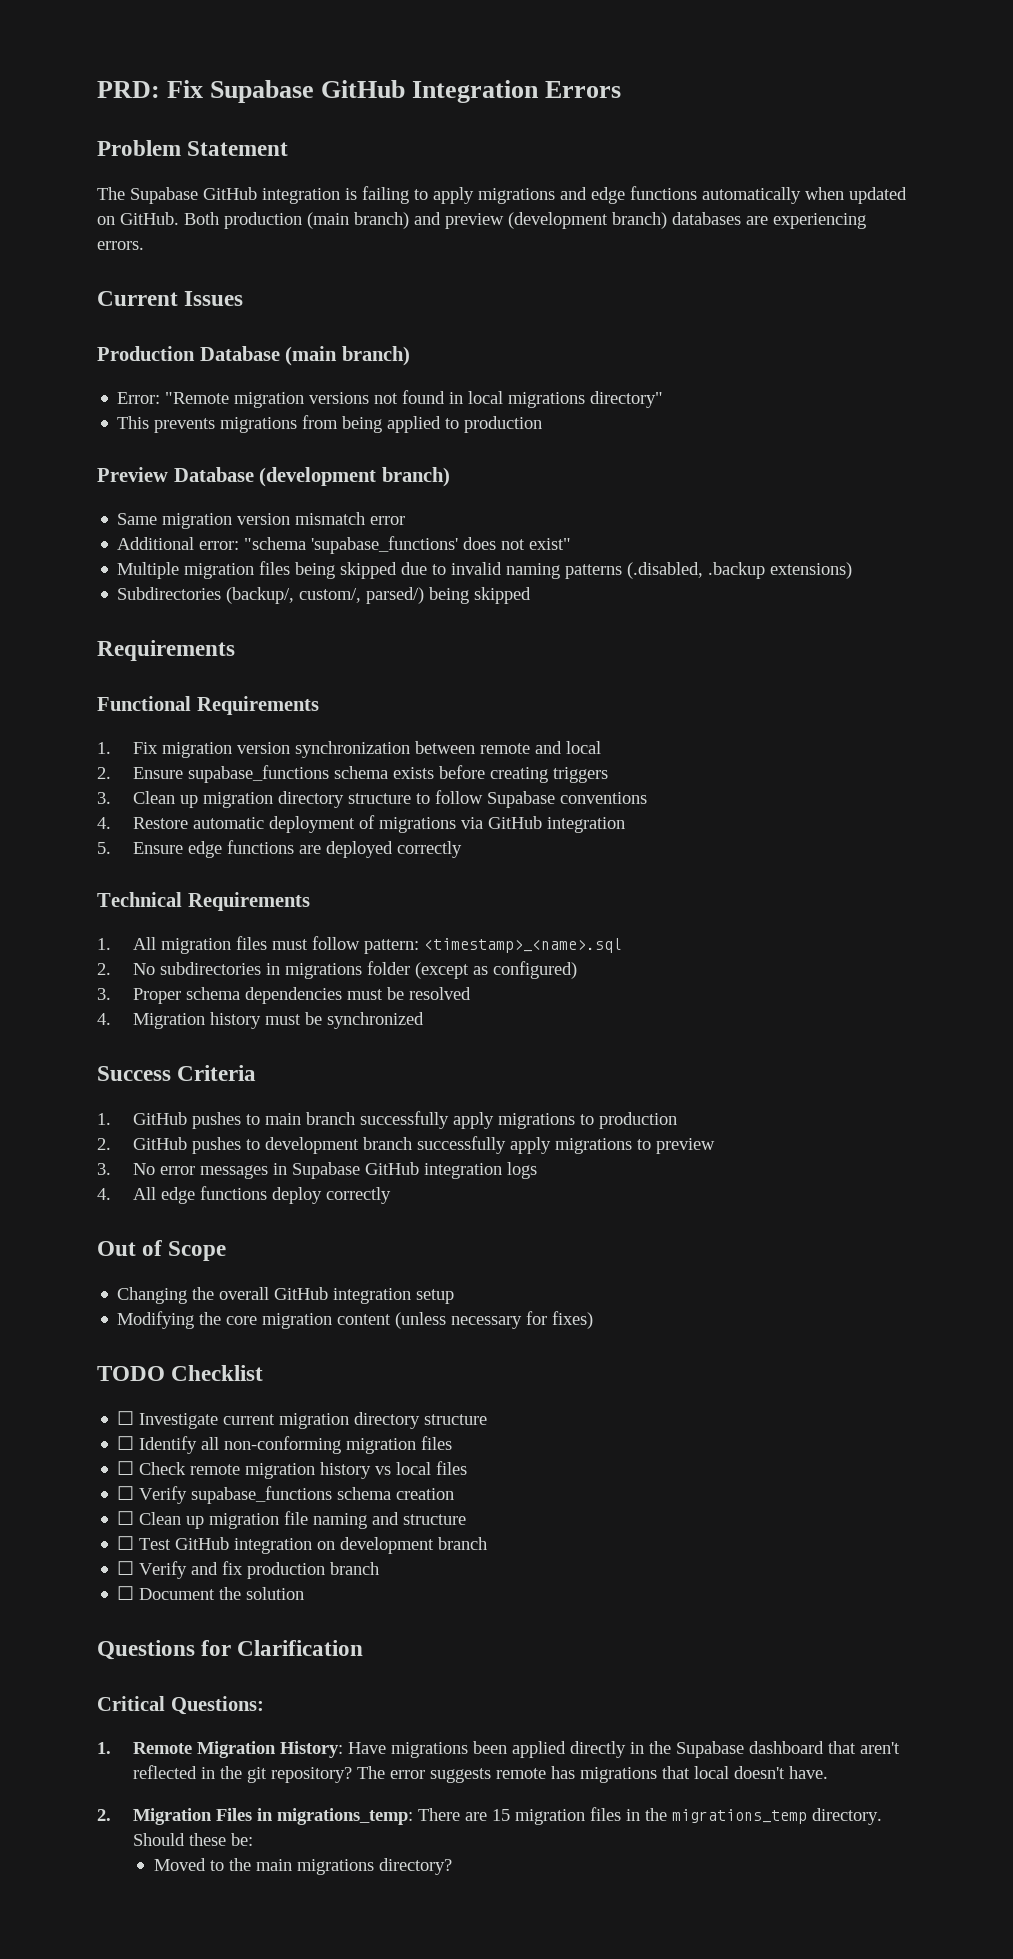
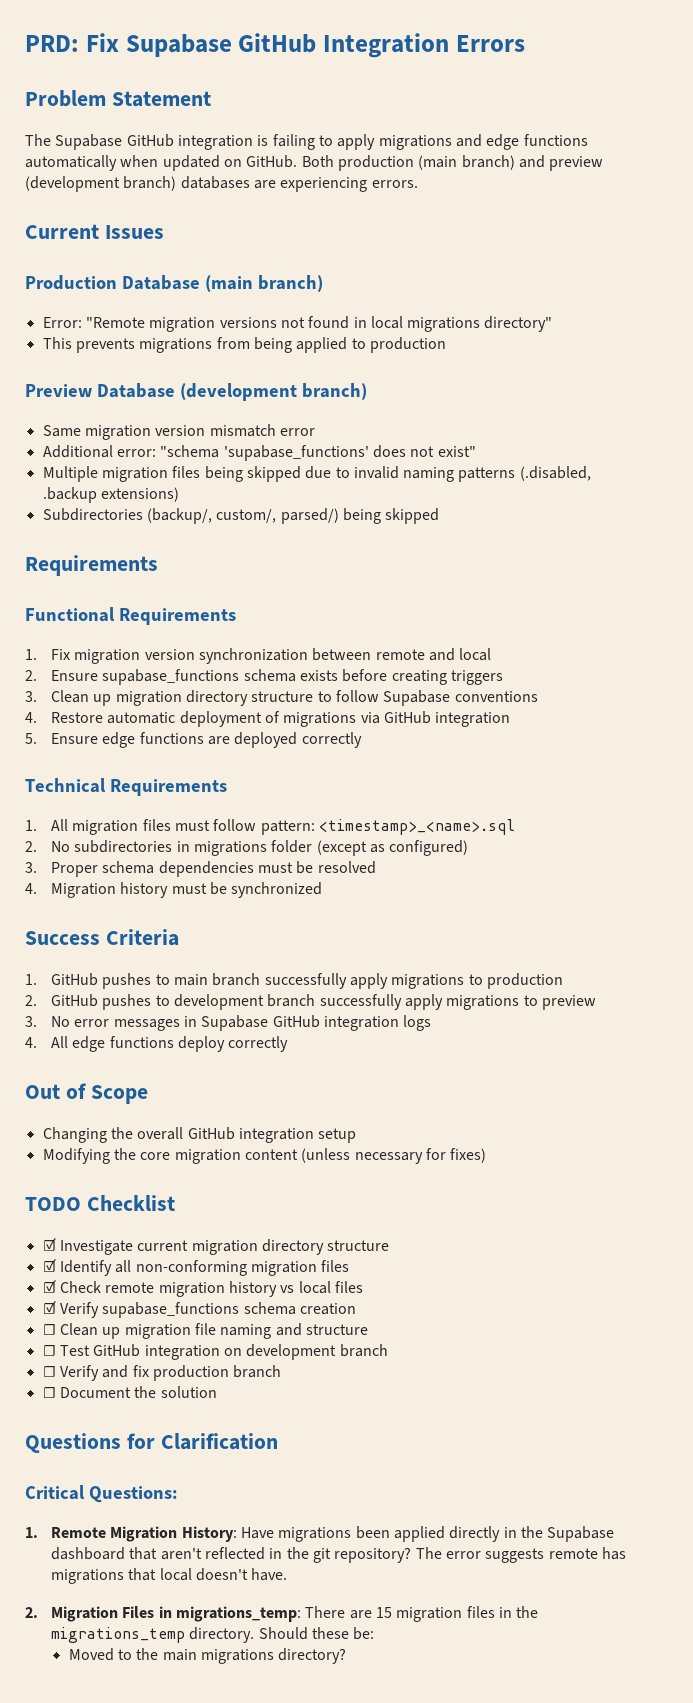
[117,1411,135,1425] ☐ -> [42,1238,56,1251] ☑
[117,1436,135,1450] ☐ -> [42,1259,56,1272] ☑
[117,1461,135,1475] ☐ -> [42,1280,56,1293] ☑
[117,1486,135,1500] ☐ -> [42,1301,56,1314] ☑

